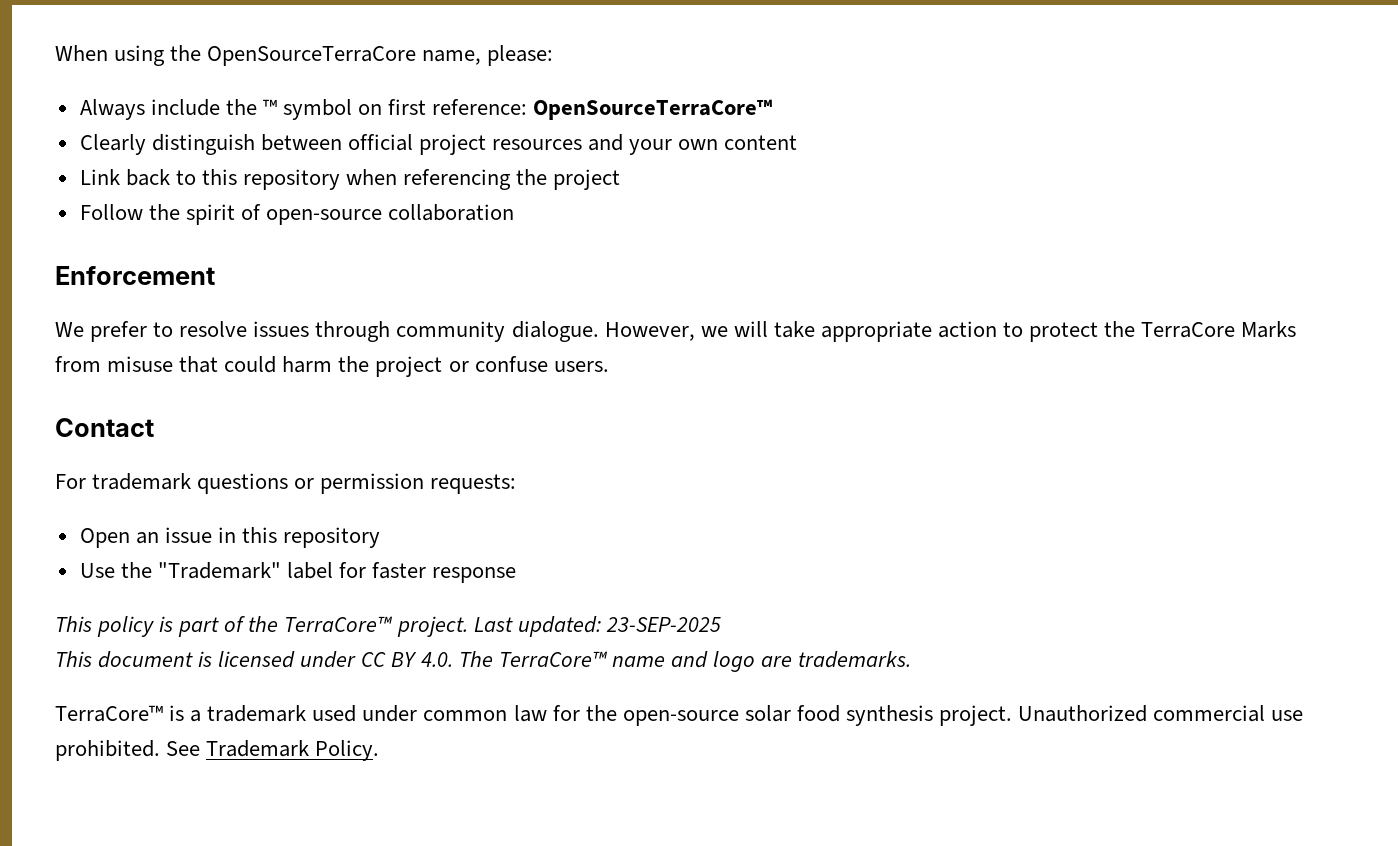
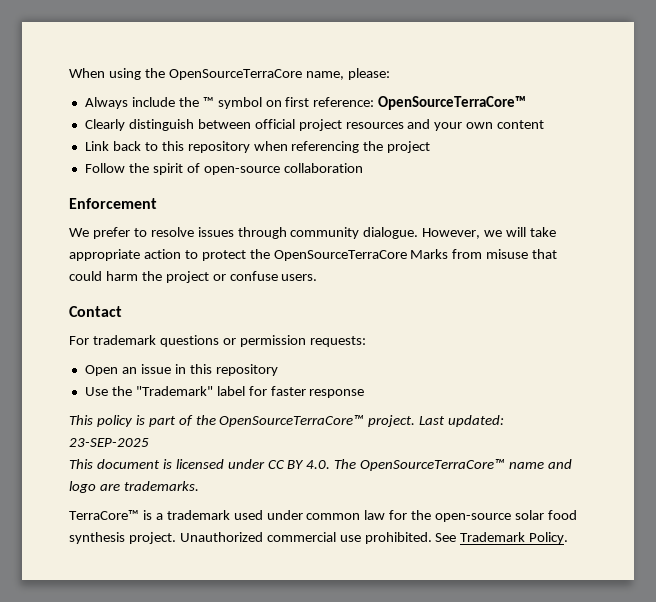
[1141,322,1236,338] TerraCore -> [273,250,407,261] OpenSourceTerraCore
[284,616,394,632] TerraCore™ -> [219,415,365,427] OpenSourceTerraCore™
[498,651,608,667] TerraCore™ -> [360,459,506,471] OpenSourceTerraCore™

